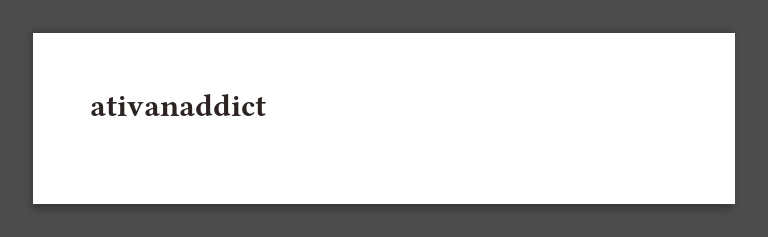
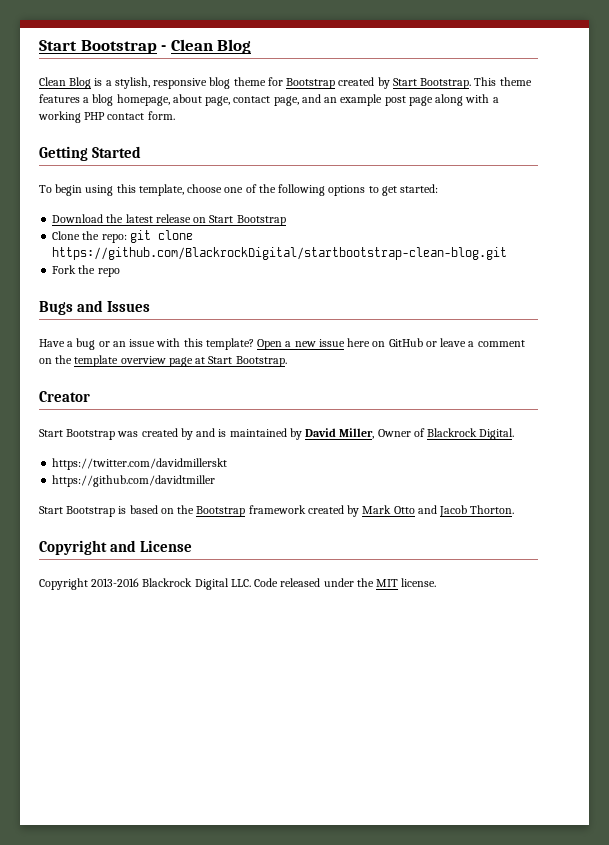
[90,94,266,116] ativanaddict -> [39,39,252,54] [39,77,532,89] [39,94,499,106] [38,111,175,123] [39,146,142,161] [39,184,439,196] [52,214,286,226] [52,230,193,243] [52,247,508,260] [52,265,120,277] [39,300,151,315] [39,338,525,350] [39,355,287,367] [39,391,90,402] [39,428,515,440] [52,458,228,470] [52,475,216,487] [39,505,515,517] [39,540,193,555] [39,578,437,590] Start Bootstrap - Clean Blog // Clean Blog is a stylish, responsive blog theme for Bootstrap created by Start Bootstrap. This theme features a blog homepage, about page, contact page, and an example post page along with a working PHP contact form. // Getting Started // To begin using this template, choose one of the following options to get started: // Download the latest release on Start Bootstrap // Clone the repo: git clone https://github.com/BlackrockDigital/startbootstrap-clean-blog.git // Fork the repo // Bugs and Issues // Have a bug or an issue with this template? Open a new issue here on GitHub or leave a comment on the template overview page at Start Bootstrap. // Creator // Start Bootstrap was created by and is maintained by David Miller, Owner of Blackrock Digital. // https://twitter.com/davidmillerskt // https://github.com/davidtmiller // Start Bootstrap is based on the Bootstrap framework created by Mark Otto and Jacob Thorton. // Copyright and License // Copyright 2013-2016 Blackrock Digital LLC. Code released under the MIT license.

